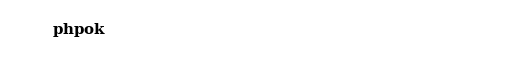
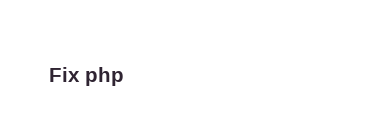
[53,23,105,37] phpok -> [49,67,124,86] Fix php

